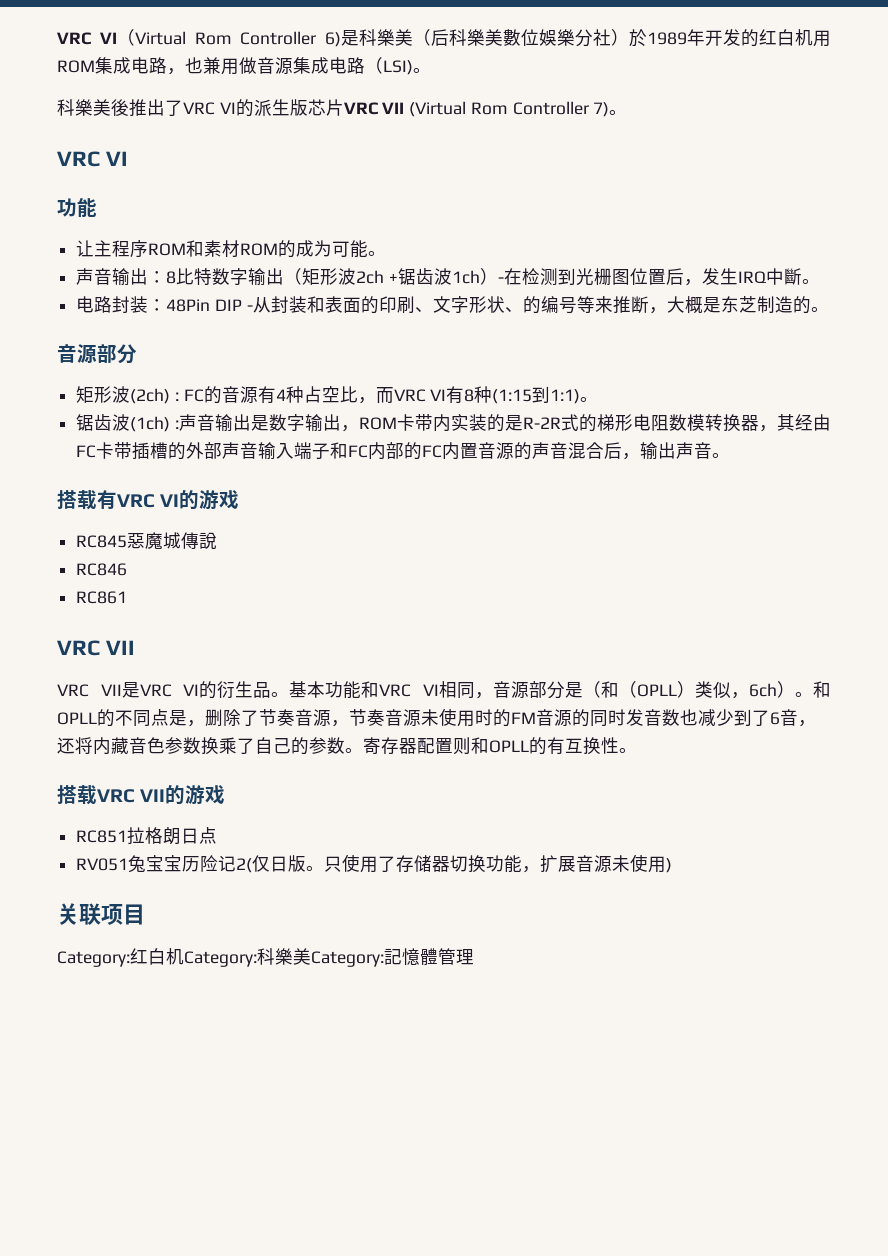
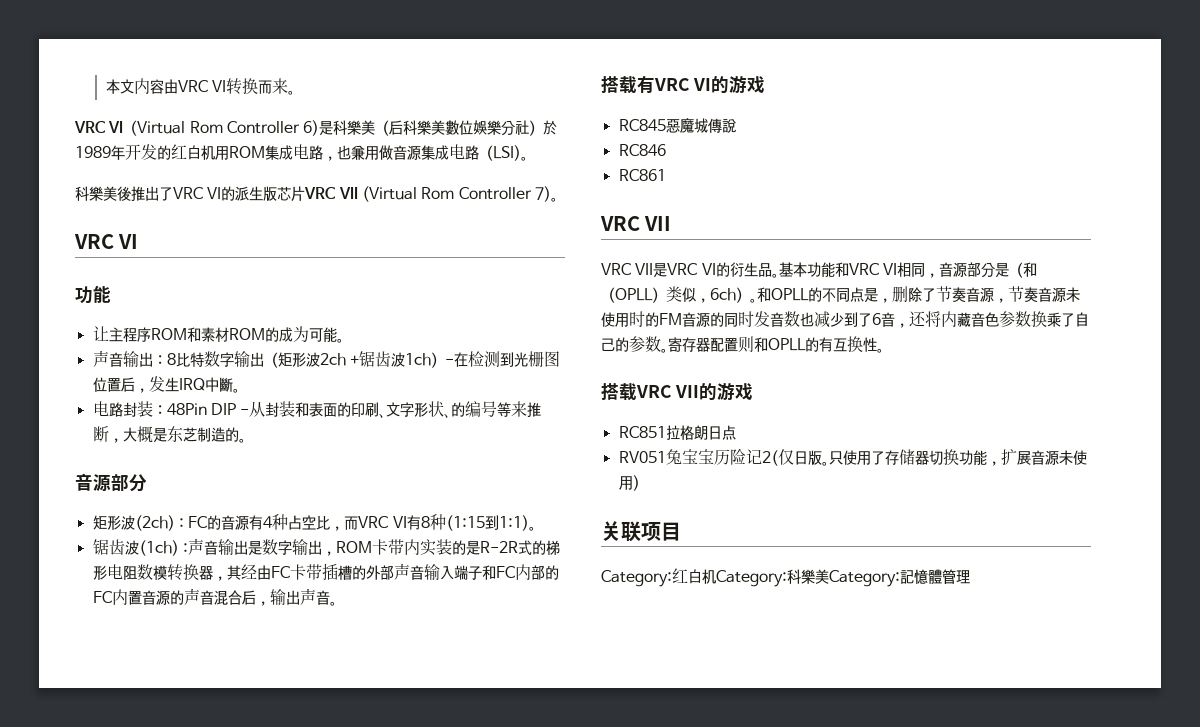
(57, 38) none -> [105,78,296,95] 本文内容由VRC VI转换而来。 //

